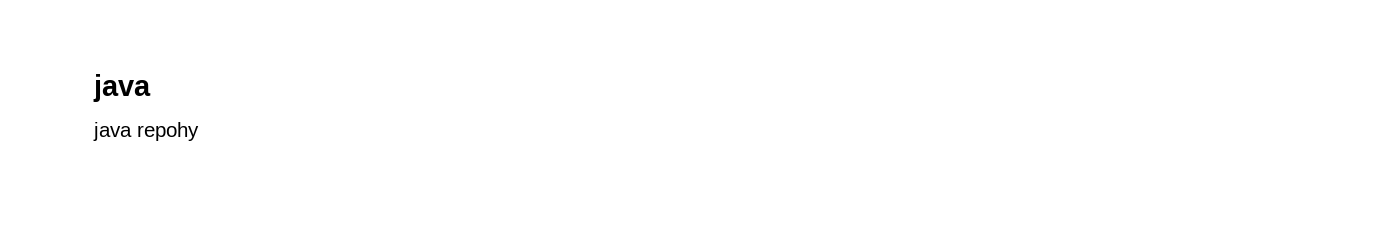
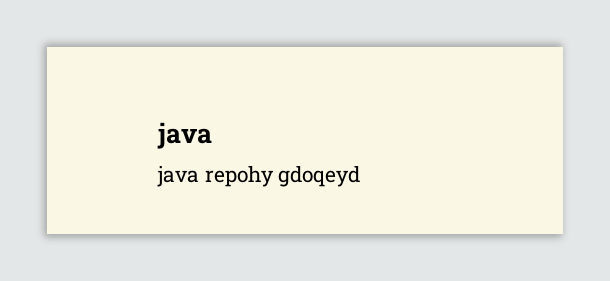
(199, 131) none -> [278,166,361,187] gdoqeyd

